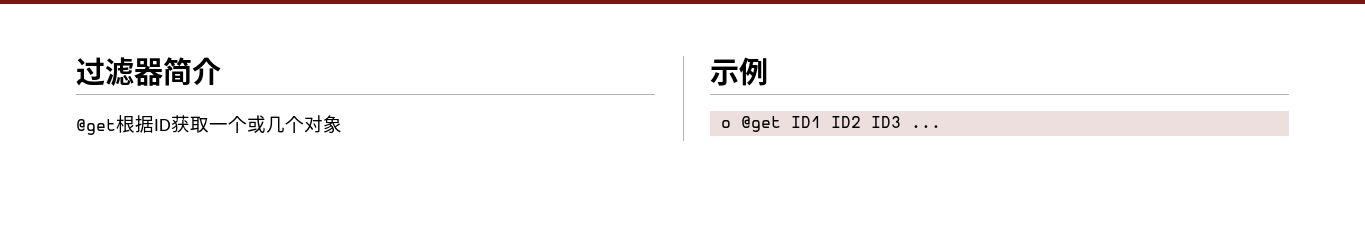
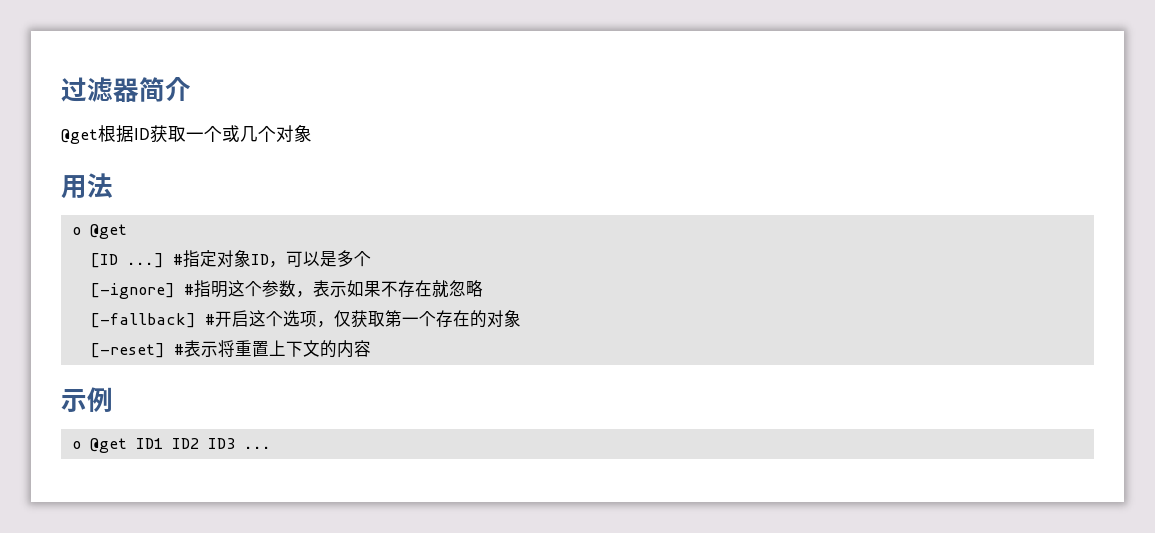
(342, 124) none -> [61,173,113,199] [71,224,127,239] [89,250,371,268] [89,280,483,299] [89,310,521,328] [89,340,371,358] // 用法 // o @get // [ID ...] #指定对象ID，可以是多个 // [-ignore] #指明这个参数，表示如果不存在就忽略 // [-fallback] #开启这个选项，仅获取第一个存在的对象 // [-reset] #表示将重置上下文的内容

